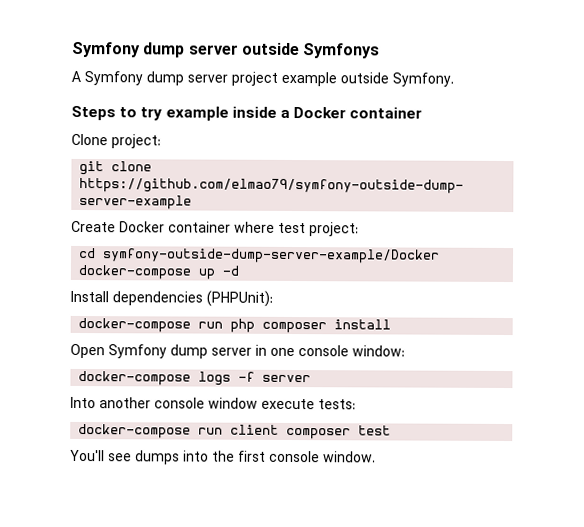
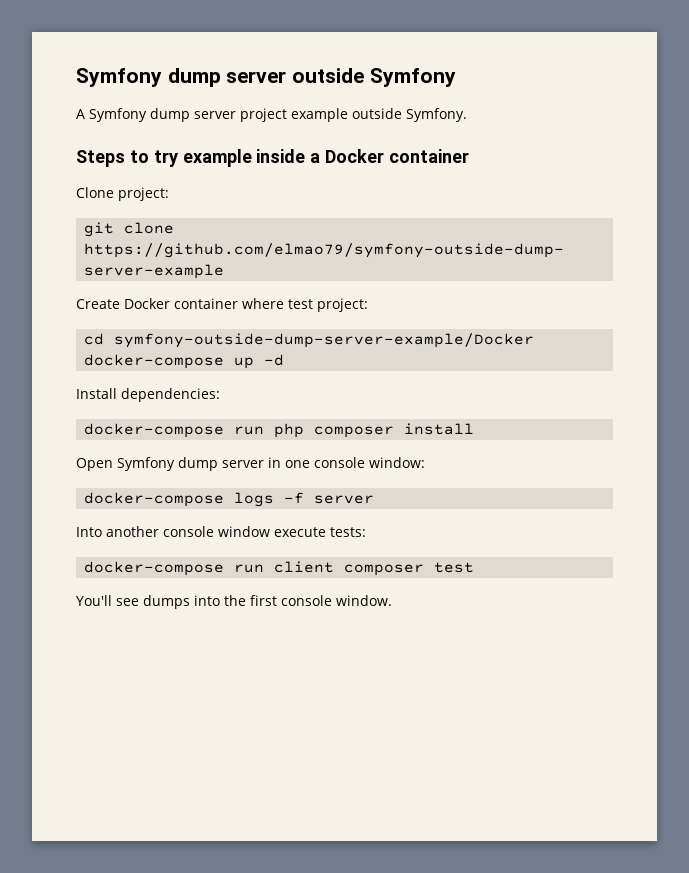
[302,43,381,59] Symfonys -> [369,68,456,87] Symfony
[112,290,273,307] dependencies (PHPUnit): -> [121,388,220,402] dependencies:

